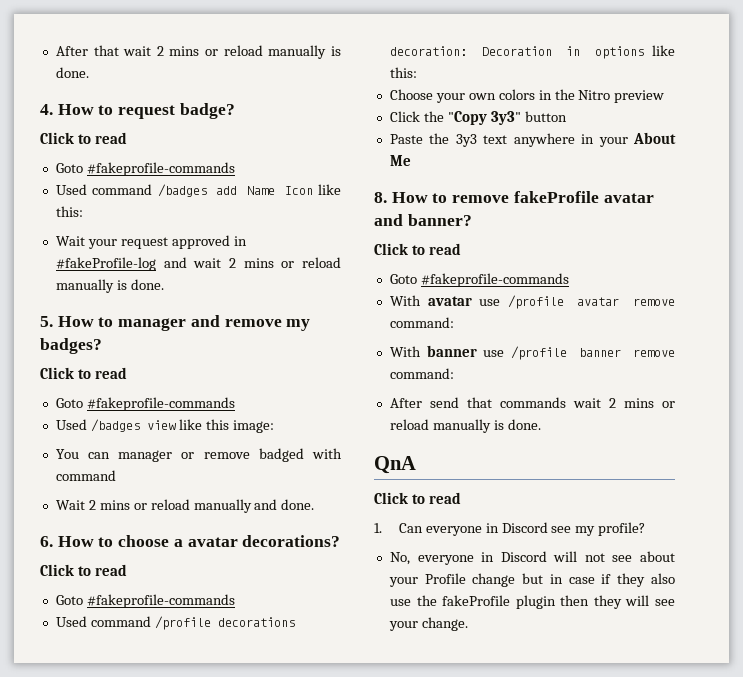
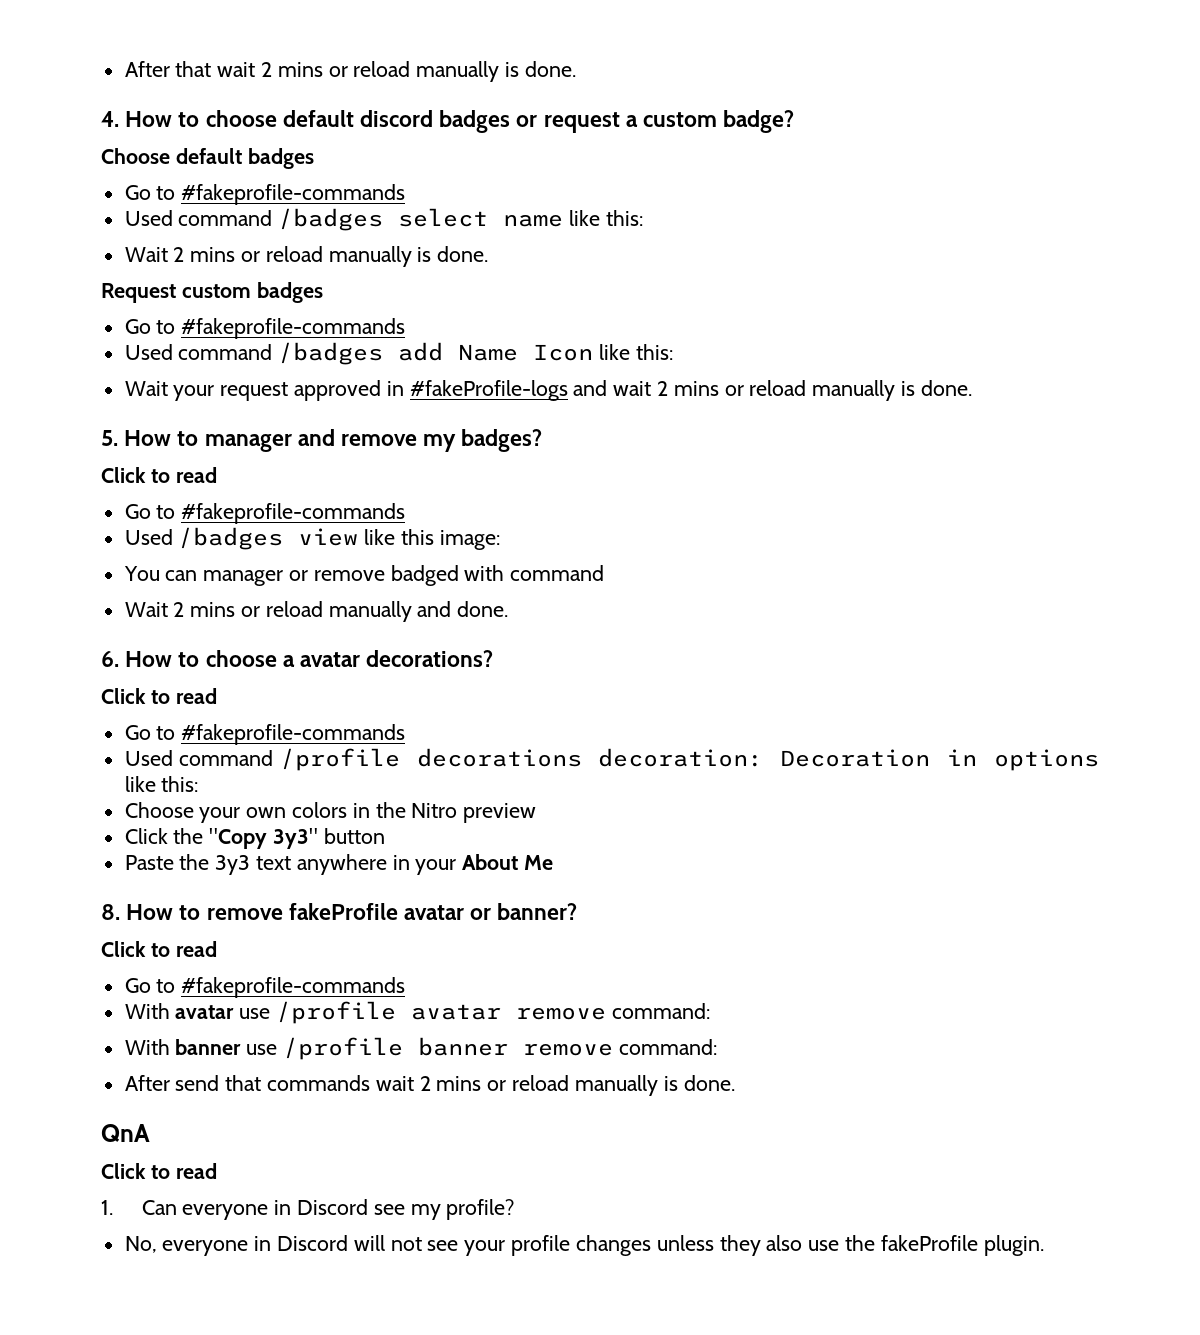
[118,103,235,119] [40,132,127,144] [55,163,83,173] request badge? // Click to read // Goto -> [205,110,795,133] [101,148,314,169] [124,184,406,205] [124,208,643,231] [124,246,489,267] [101,282,323,303] [124,319,176,334] choose default discord badges or request a custom badge? // Choose default badges // Go to #fakeprofile-commands // Used command /badges select name like this: // Wait 2 mins or reload manually is done. // Request custom badges // Go to
[55,257,156,271] #fakeProfile-log -> [409,380,568,401] #fakeProfile-logs
[55,398,83,408] Goto -> [124,504,176,519] Go to
[55,595,83,605] Goto -> [124,725,176,740] Go to
[374,214,403,226] and -> [470,908,492,920] or
[389,274,417,284] Goto -> [124,978,176,993] Go to
[640,551,675,562] [388,573,612,587] about your Profile change but in case if -> [464,1235,714,1256] your profile changes unless
[515,595,675,609] [388,617,468,631] plugin then they will see your change. -> [983,1235,1044,1256] plugin.

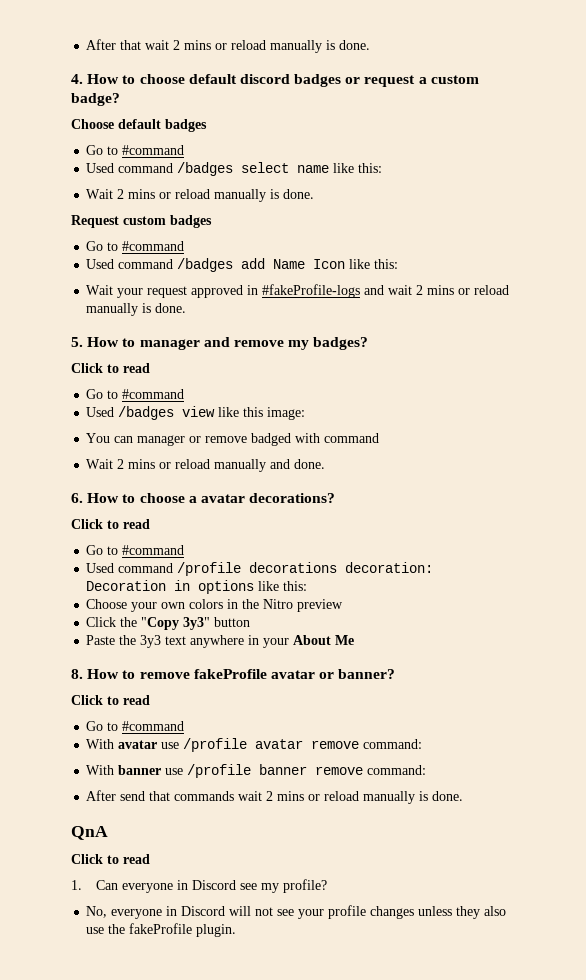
[181,184,406,205] #fakeprofile-commands -> [122,145,185,155] #command
[181,318,406,339] #fakeprofile-commands -> [122,241,185,251] #command
[181,503,406,524] #fakeprofile-commands -> [122,389,185,399] #command
[181,724,406,745] #fakeprofile-commands -> [122,545,185,555] #command
[181,977,406,998] #fakeprofile-commands -> [122,721,185,731] #command

